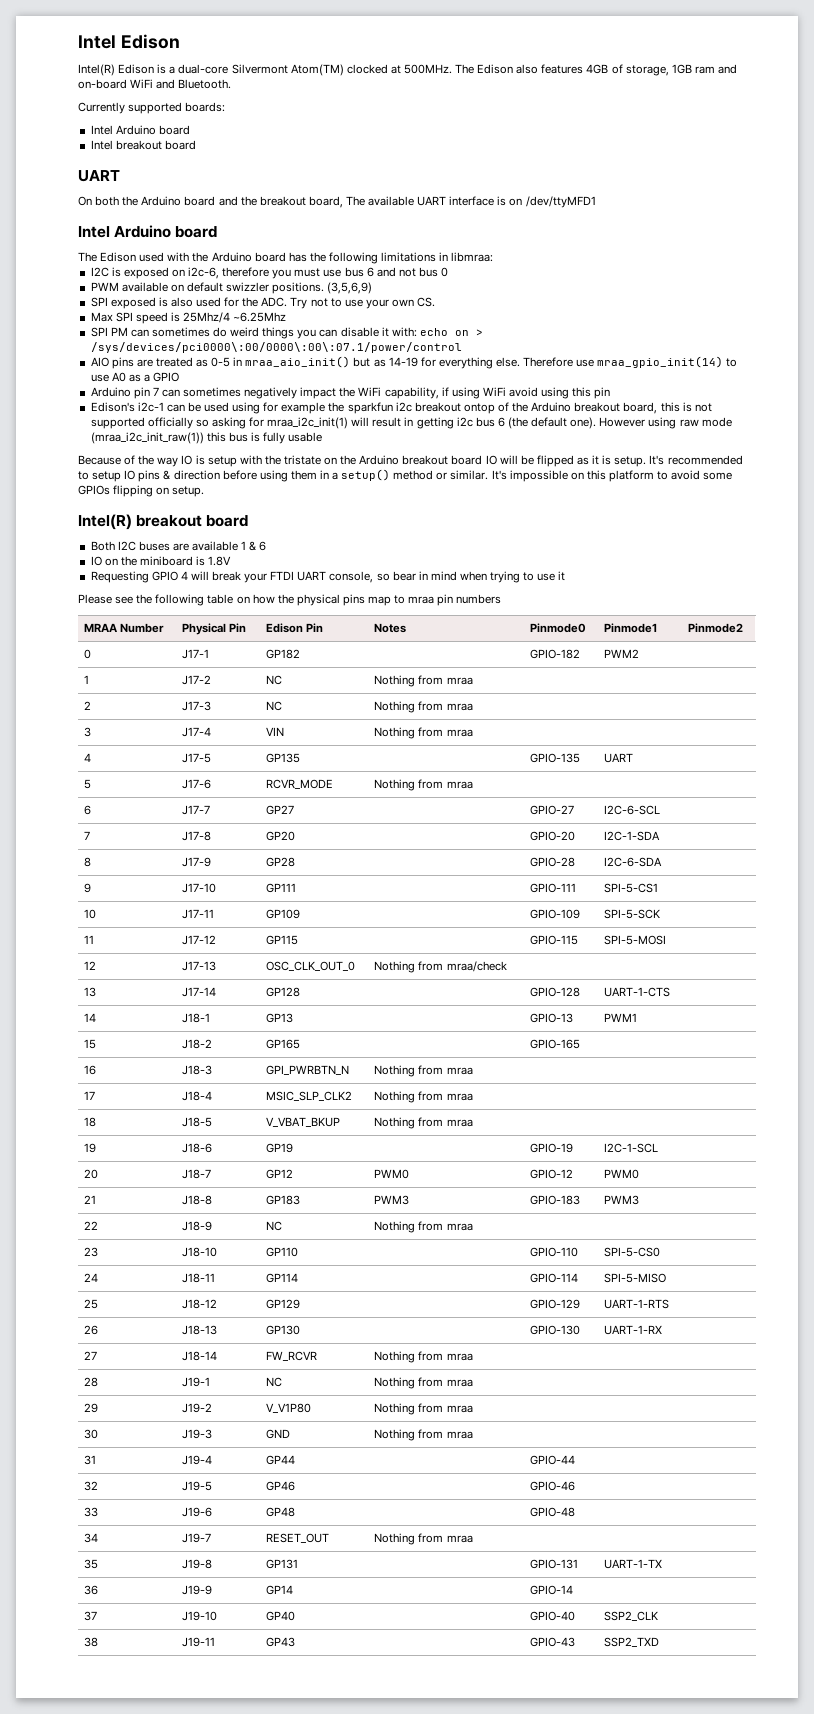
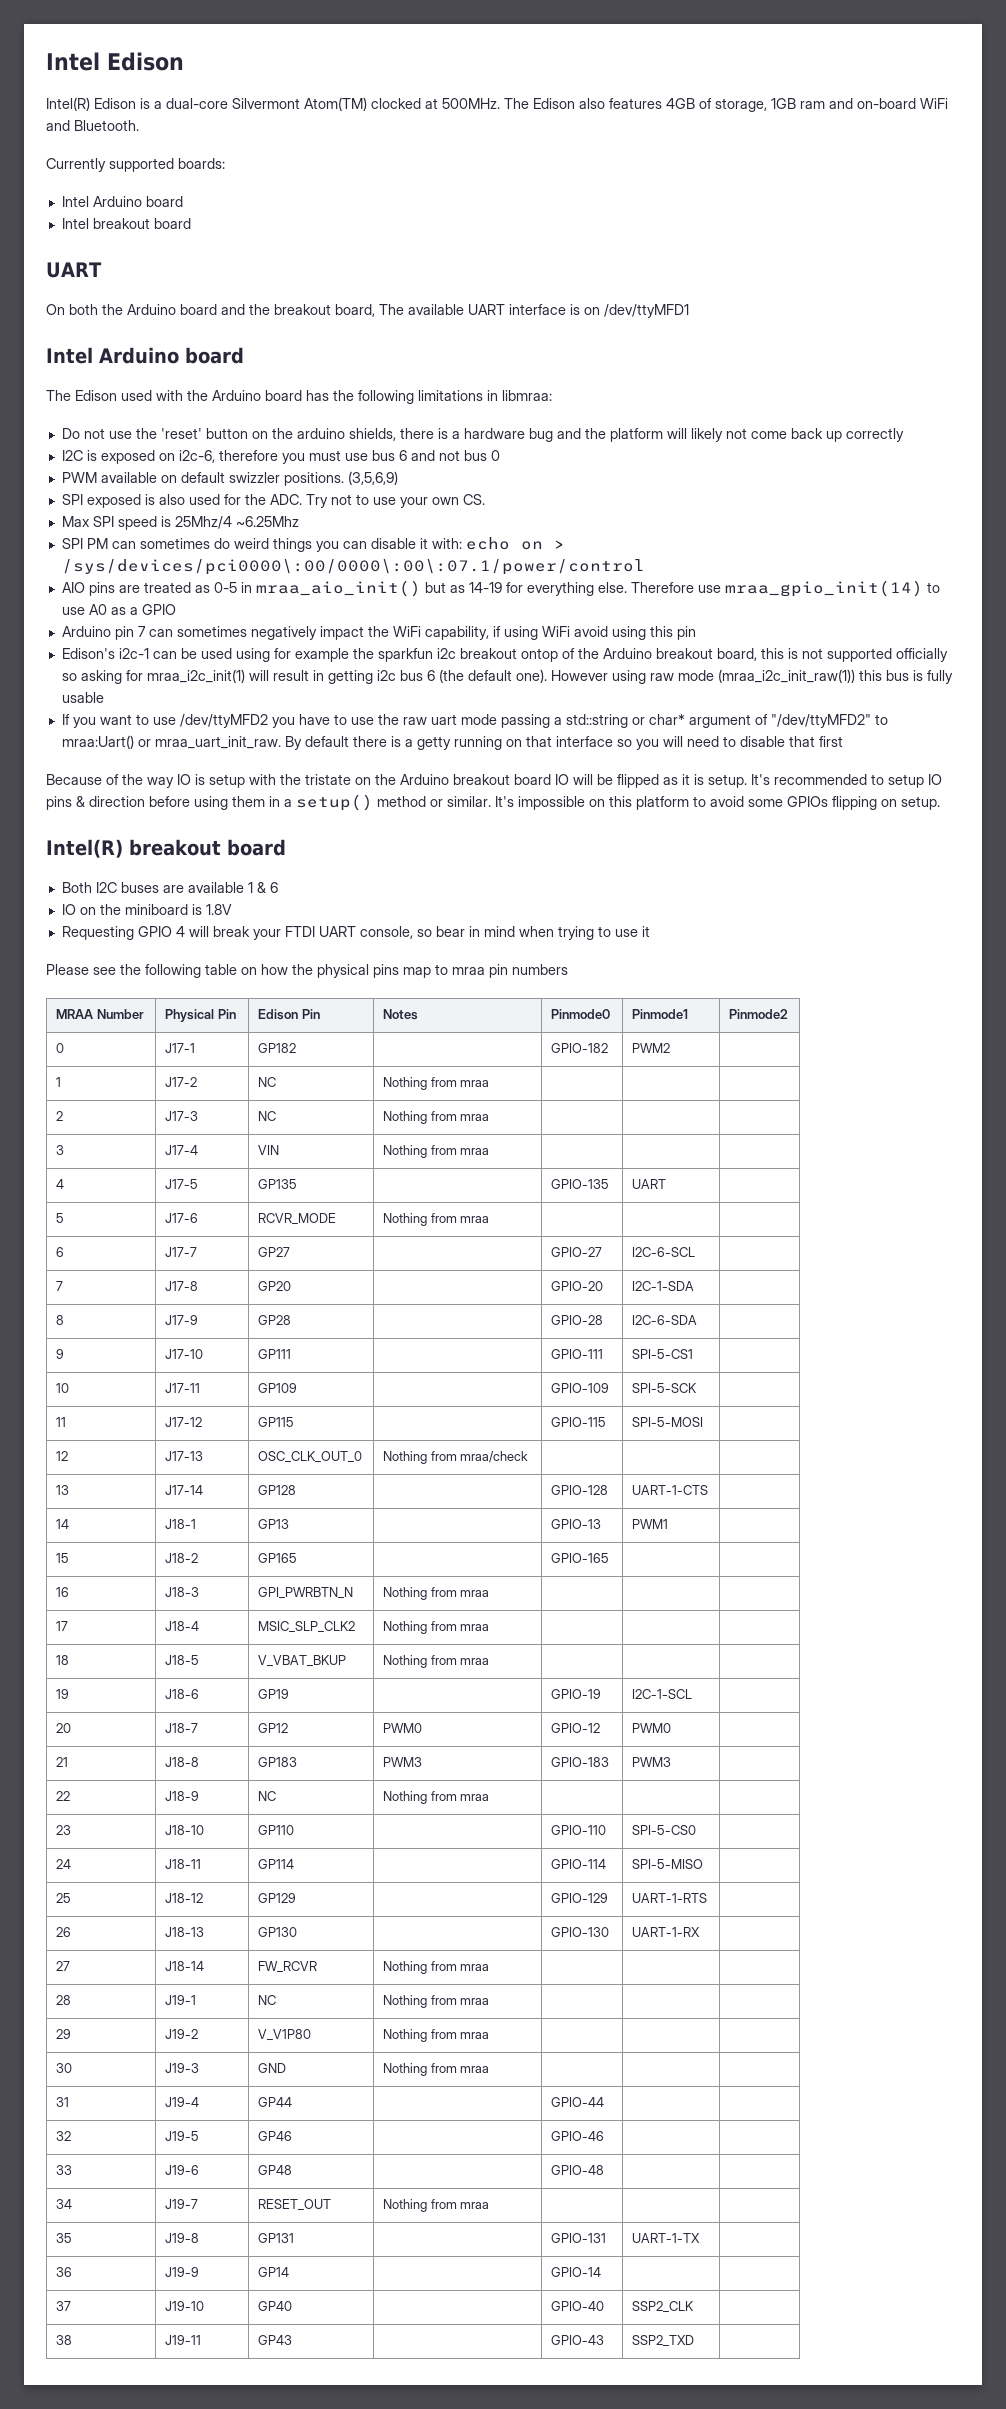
(494, 257) none -> [61,428,904,442] // Do not use the 'reset' button on the arduino shields, there is a hardware bug and the platform will likely not come back up correctly
(323, 437) none -> [61,714,888,728] [61,735,843,750] // If you want to use /dev/ttyMFD2 you have to use the raw uart mode passing a std::string or char* argument of "/dev/ttyMFD2" to mraa:Uart() or mraa_uart_init_raw. By default there is a getty running on that interface so you will need to disable that first

